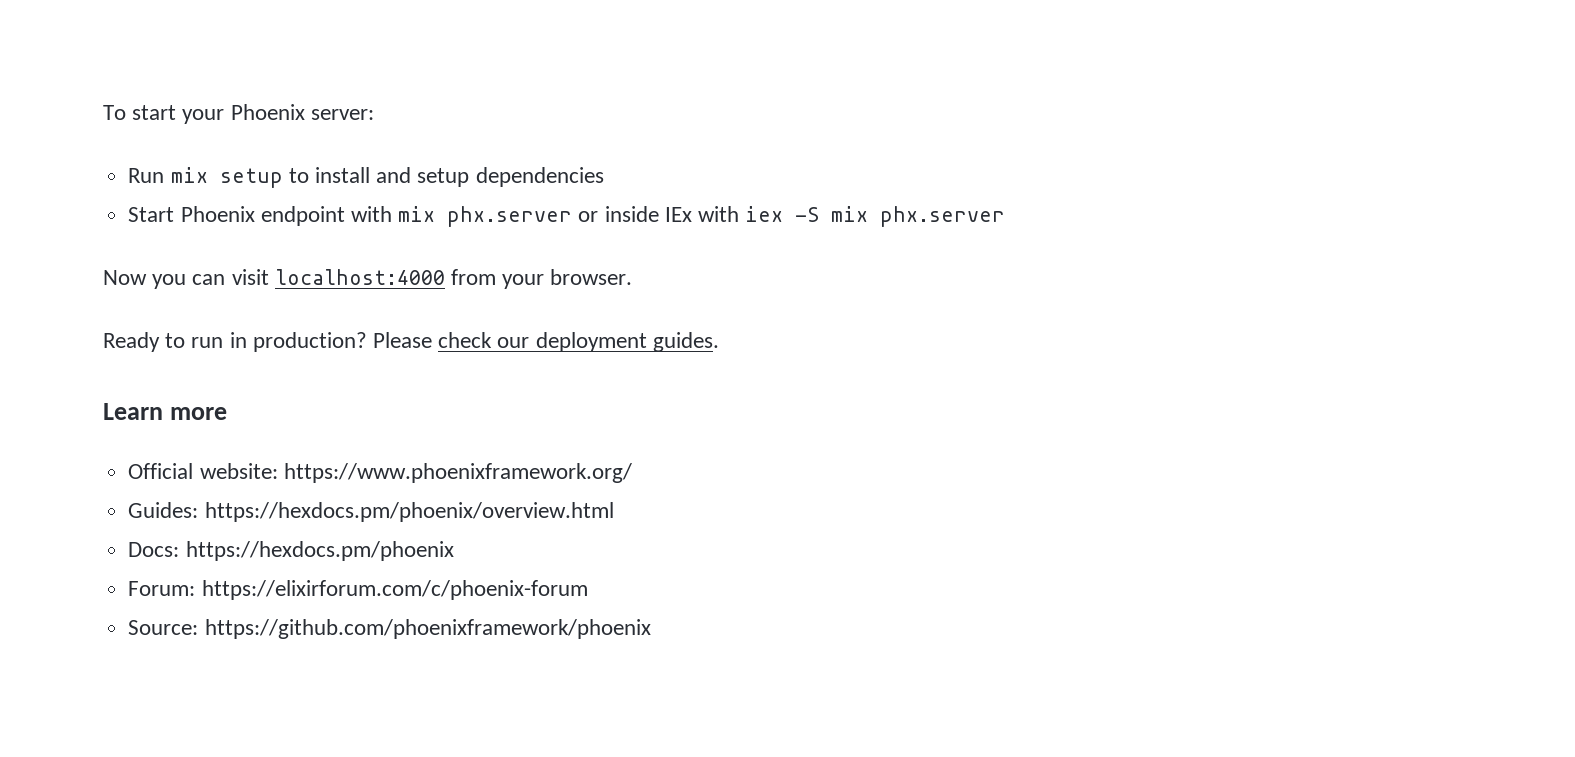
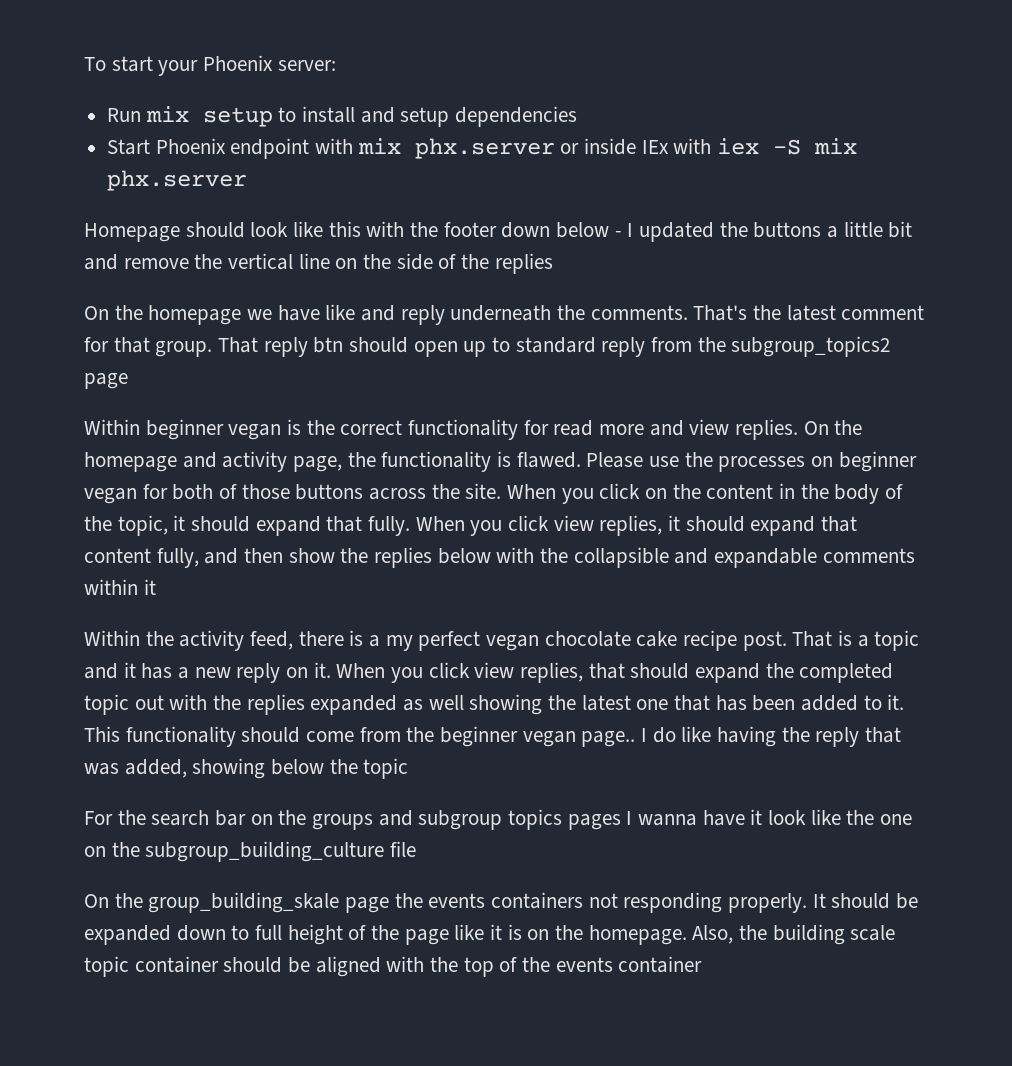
[103,269,633,289] [103,332,719,352] [103,403,227,420] [128,463,632,483] [128,502,614,522] [128,541,454,561] [128,580,588,600] [128,619,651,639] Now you can visit localhost:4000 from your browser. // Ready to run in production? Please check our deployment guides. // Learn more // Official website: https://www.phoenixframework.org/ // Guides: https://hexdocs.pm/phoenix/overview.html // Docs: https://hexdocs.pm/phoenix // Forum: https://elixirforum.com/c/phoenix-forum // Source: https://github.com/phoenixframework/phoenix -> [84,221,913,242] [84,253,553,274] [84,304,925,325] [84,336,891,357] [84,373,128,389] [84,419,863,440] [84,451,917,472] [84,483,904,504] [84,515,858,536] [84,547,915,568] [84,579,156,595] [84,630,920,651] [84,662,894,683] [84,694,905,715] [84,726,902,747] [84,758,409,779] [84,809,913,830] [84,841,417,862] [84,892,919,913] [84,924,896,945] [84,956,703,977] Homepage should look like this with the footer down below - I updated the buttons a little bit and remove the vertical line on the side of the replies // On the homepage we have like and reply underneath the comments. That's the latest comment for that group. That reply btn should open up to standard reply from the subgroup_topics2 page // Within beginner vegan is the correct functionality for read more and view replies. On the homepage and activity page, the functionality is flawed. Please use the processes on beginner vegan for both of those buttons across the site. When you click on the content in the body of the topic, it should expand that fully. When you click view replies, it should expand that content fully, and then show the replies below with the collapsible and expandable comments within it // Within the activity feed, there is a my perfect vegan chocolate cake recipe post. That is a topic and it has a new reply on it. When you click view replies, that should expand the completed topic out with the replies expanded as well showing the latest one that has been added to it. This functionality should come from the beginner vegan page.. I do like having the reply that was added, showing below the topic // For the search bar on the groups and subgroup topics pages I wanna have it look like the one on the subgroup_building_culture file // On the group_building_skale page the events containers not responding properly. It should be expanded down to full height of the page like it is on the homepage. Also, the building scale topic container should be aligned with the top of the events container

